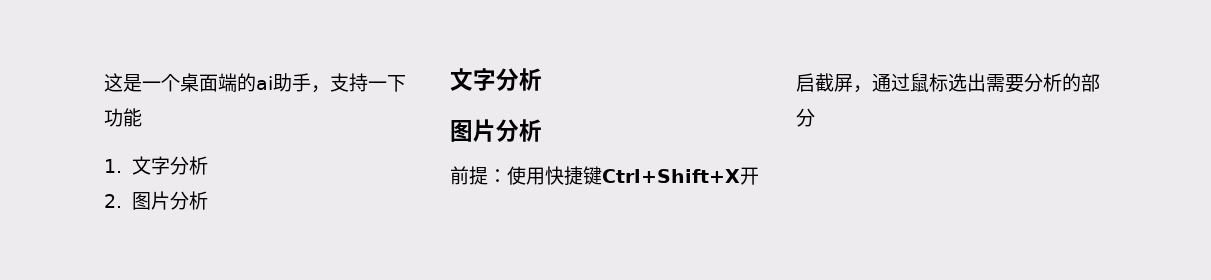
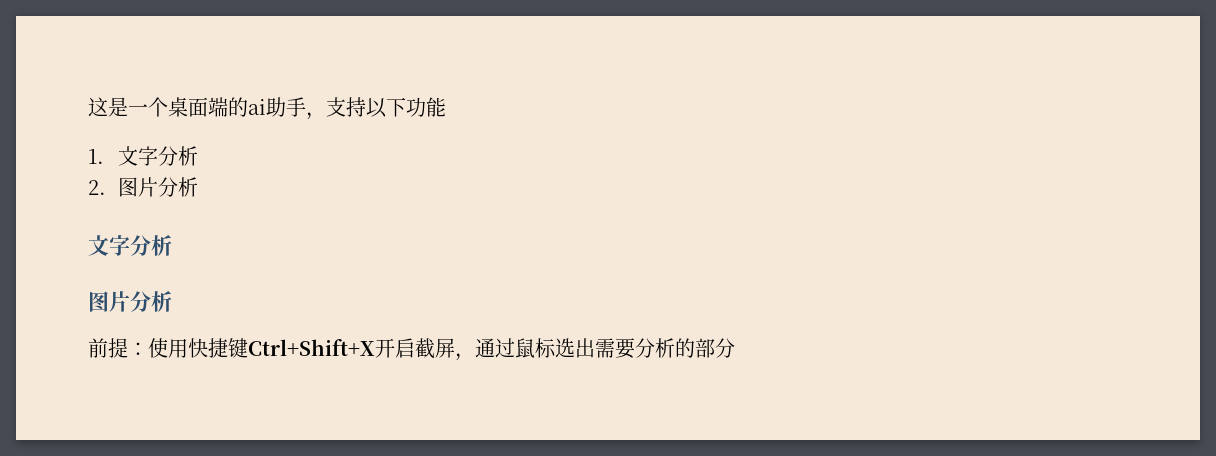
[368,81,387,90] 一 -> [366,98,387,118] 以

